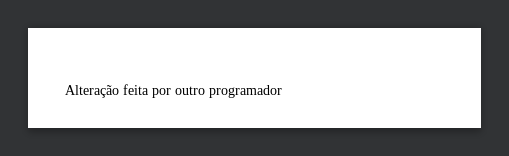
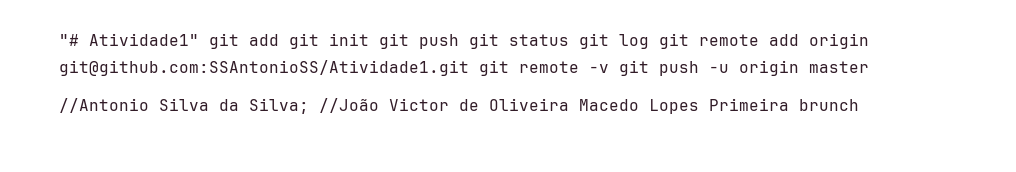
[65,84,282,98] Alteração feita por outro programador -> [59,33,869,49] [59,60,869,76] [59,98,859,114] "# Atividade1" git add git init git push git status git log git remote add origin git@github.com:SSAntonioSS/Atividade1.git git remote -v git push -u origin master // //Antonio Silva da Silva; //João Victor de Oliveira Macedo Lopes Primeira brunch

